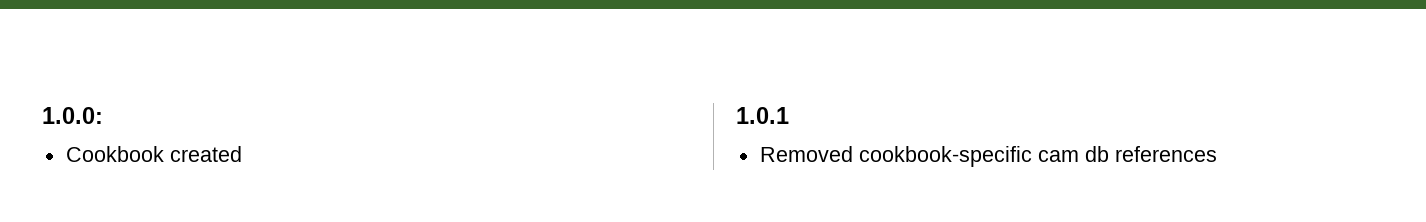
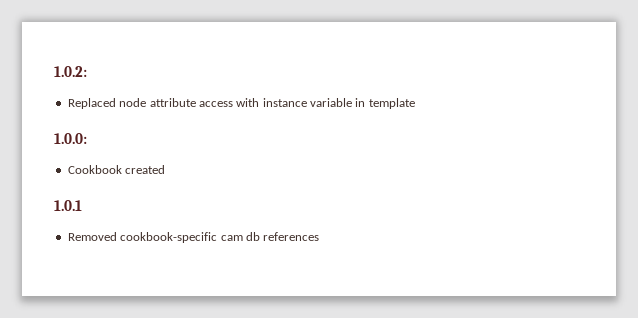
(42, 115) none -> [54,66,87,77] [67,98,415,109] 1.0.2: // Replaced node attribute access with instance variable in template //

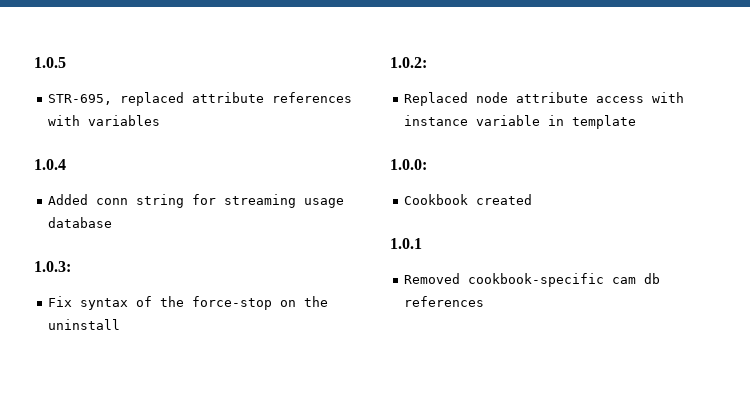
(54, 71) none -> [34,57,66,68] [48,92,353,106] [48,115,161,126] [34,159,66,170] [48,194,345,208] [48,217,113,228] [34,261,71,272] [48,296,329,310] [48,319,121,330] 1.0.5 // STR-695, replaced attribute references with variables // 1.0.4 // Added conn string for streaming usage database // 1.0.3: // Fix syntax of the force-stop on the uninstall //

